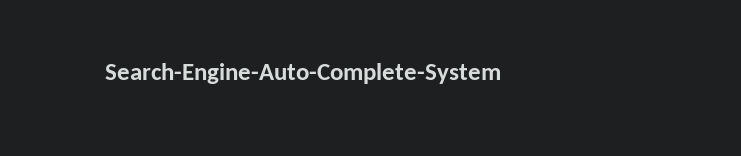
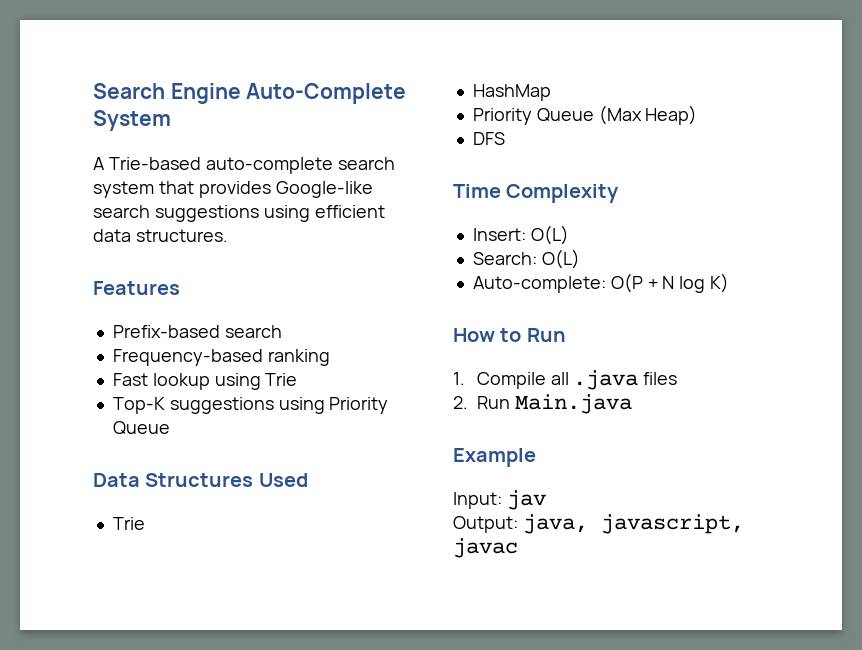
[105,63,501,84] Search-Engine-Auto-Complete-System -> [93,83,407,104] [93,110,171,131] [93,157,395,174] [93,181,373,198] [93,205,385,222] [93,229,228,242] [93,281,180,295] [112,325,282,338] [112,349,330,366] [112,373,298,390] [112,397,389,414] [112,421,170,435] [93,473,308,487] [112,517,145,530] [472,84,551,101] [472,105,698,125] [472,132,505,145] [453,184,620,203] [472,225,569,245] [472,249,580,269] [472,273,730,293] [453,328,566,342] [453,370,678,390] [453,394,632,414] [453,448,536,467] [453,490,546,510] [453,514,744,534] [453,538,518,558] Search Engine Auto-Complete System // A Trie-based auto-complete search system that provides Google-like search suggestions using efficient data structures. // Features // Prefix-based search // Frequency-based ranking // Fast lookup using Trie // Top-K suggestions using Priority Queue // Data Structures Used // Trie // HashMap // Priority Queue (Max Heap) // DFS // Time Complexity // Insert: O(L) // Search: O(L) // Auto-complete: O(P + N log K) // How to Run // 1. Compile all .java files // 2. Run Main.java // Example // Input: jav // Output: java, javascript, javac

